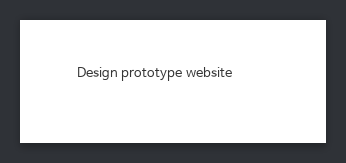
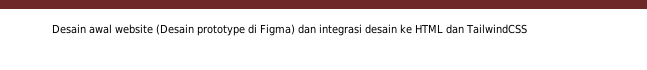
[77,67,232,81] Design prototype website -> [52,24,527,36] Desain awal website (Desain prototype di Figma) dan integrasi desain ke HTML dan TailwindCSS

